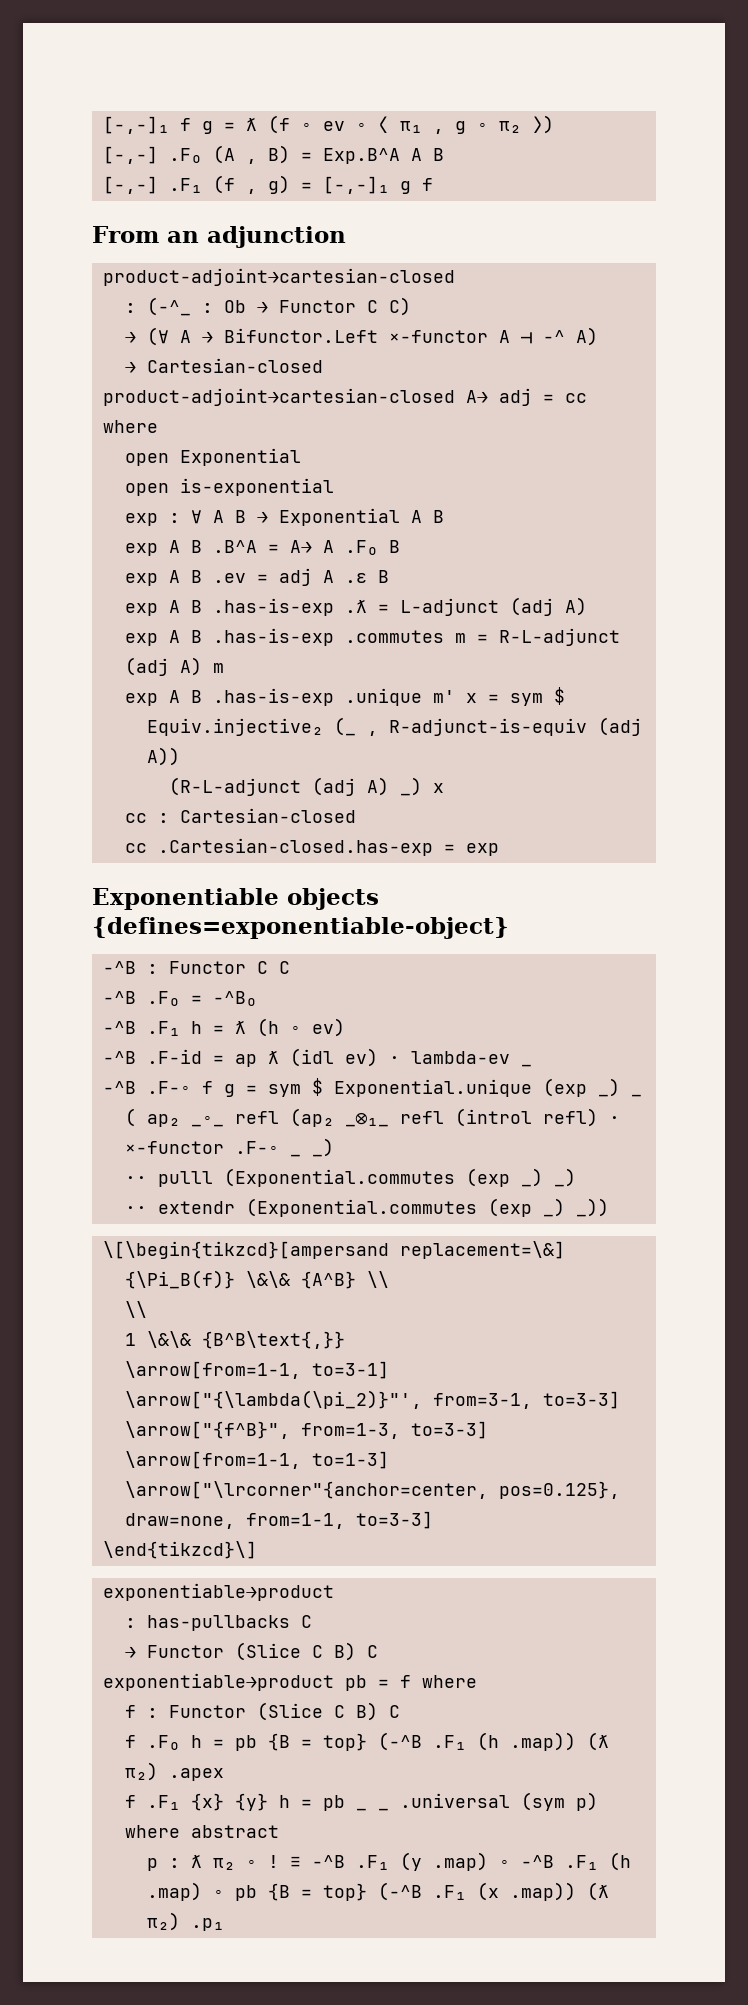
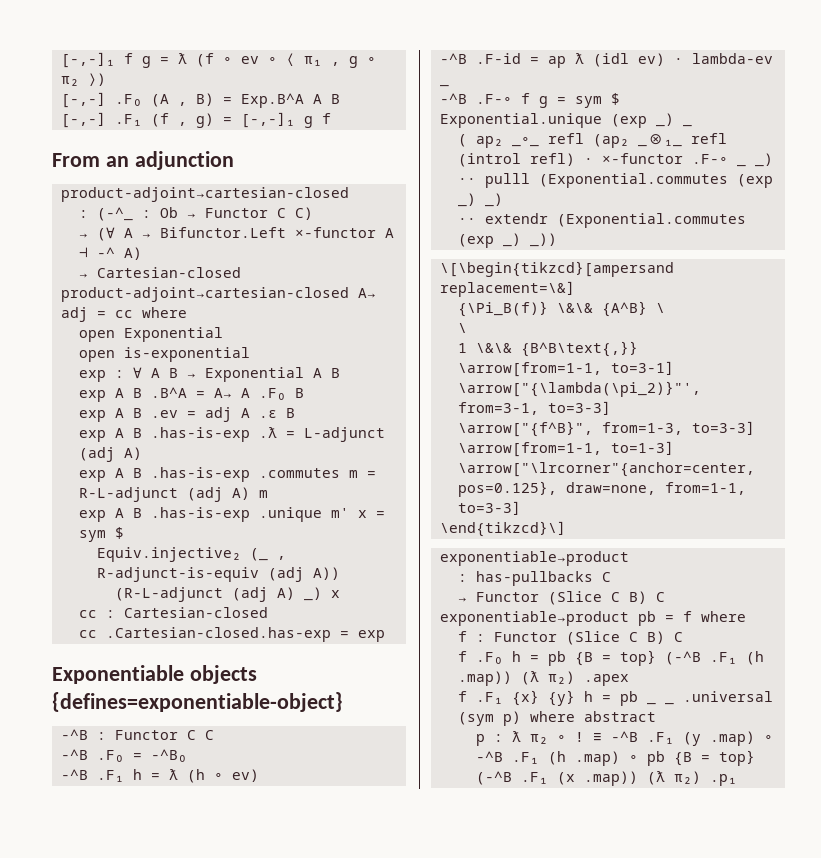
[366,1271,389,1288] [124,1301,147,1318] \\ // \\ -> [655,303,665,313] [457,323,467,333] \ // \

